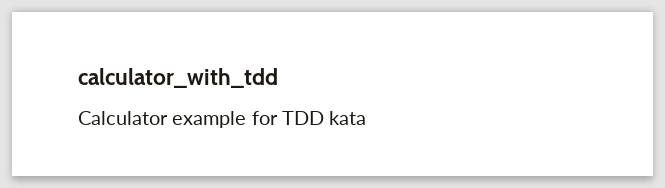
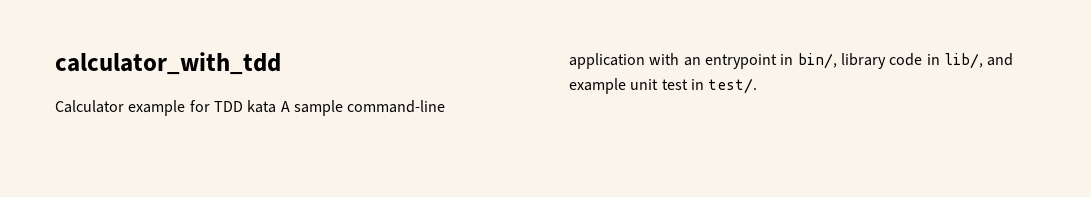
(367, 118) none -> [280,100,446,116] [569,53,1014,69] [569,78,758,94] A sample command-line application with an entrypoint in bin/, library code in lib/, and example unit test in test/.

